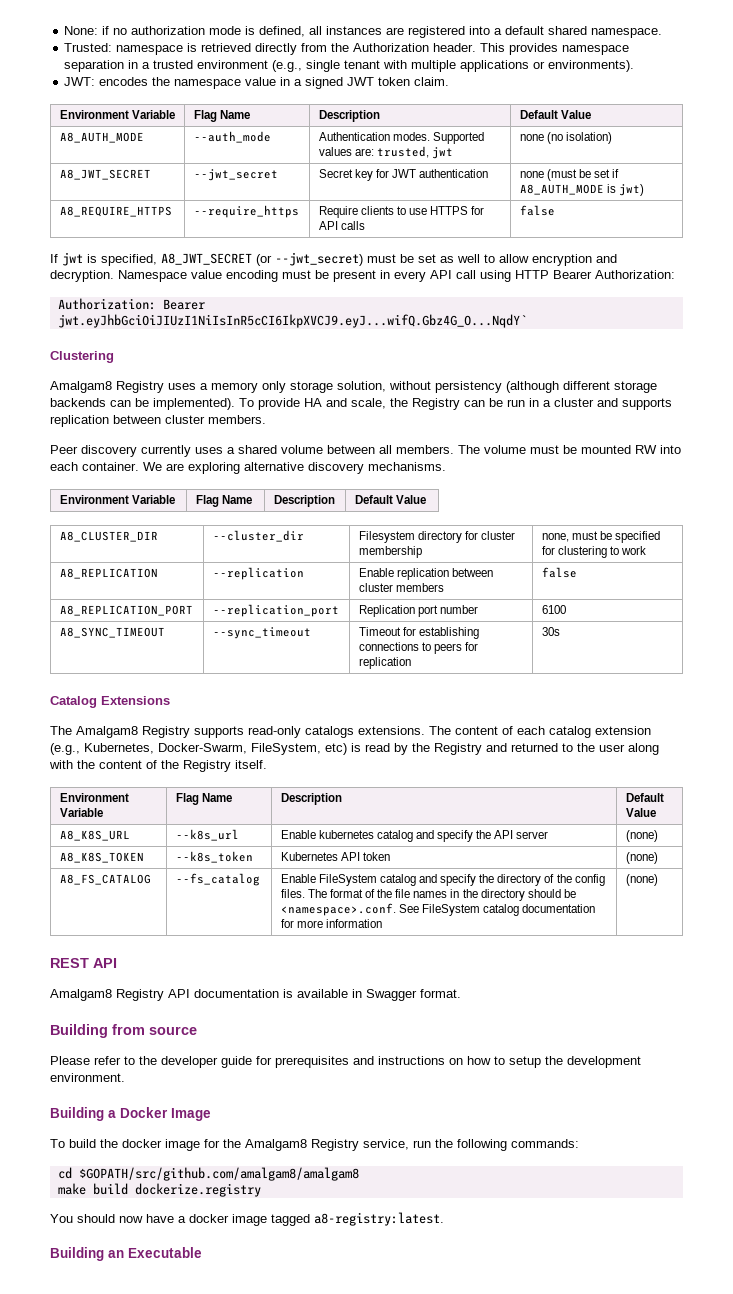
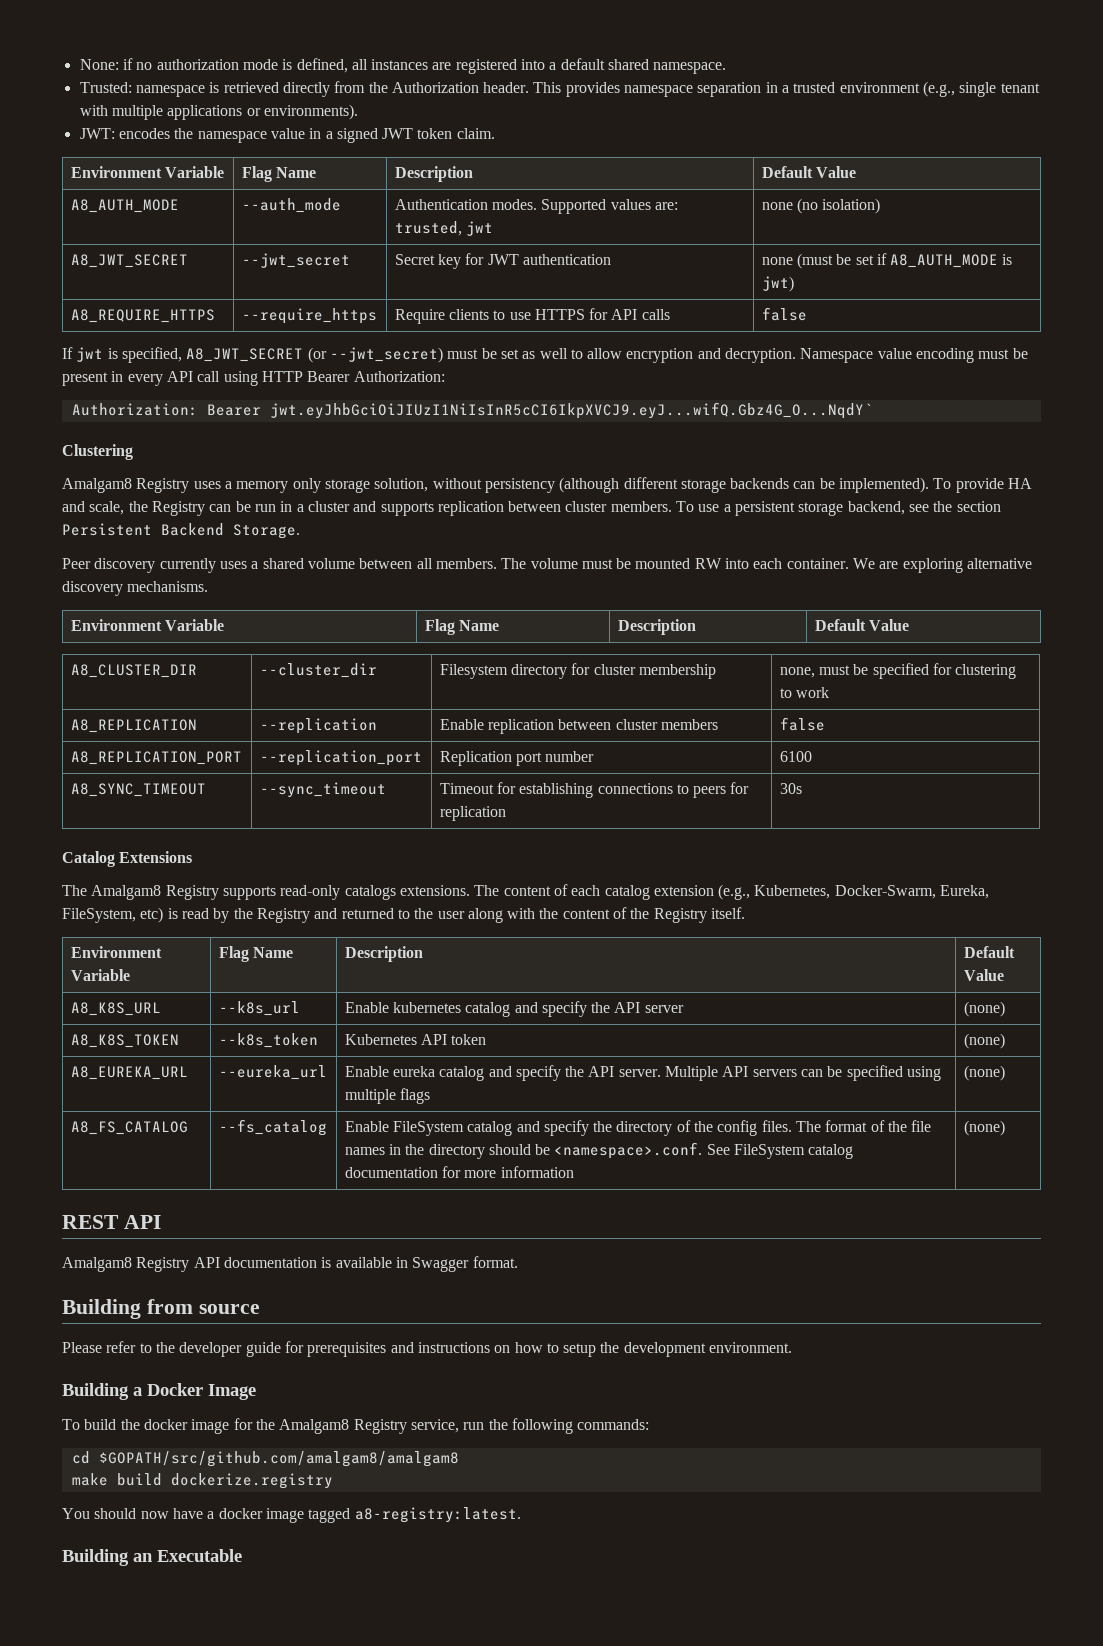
(266, 419) none -> [676,501,1001,516] [62,523,300,539] To use a persistent storage backend, see the section Persistent Backend Storage.
(247, 748) none -> [940,885,990,899] Eureka,
(658, 858) none -> [70,1066,188,1080] [218,1065,327,1080] [344,1065,942,1081] [344,1088,430,1104] [963,1065,1005,1081] // A8_EUREKA_URL | --eureka_url | Enable eureka catalog and specify the API server. Multiple API servers can be specified using multiple flags | (none)

